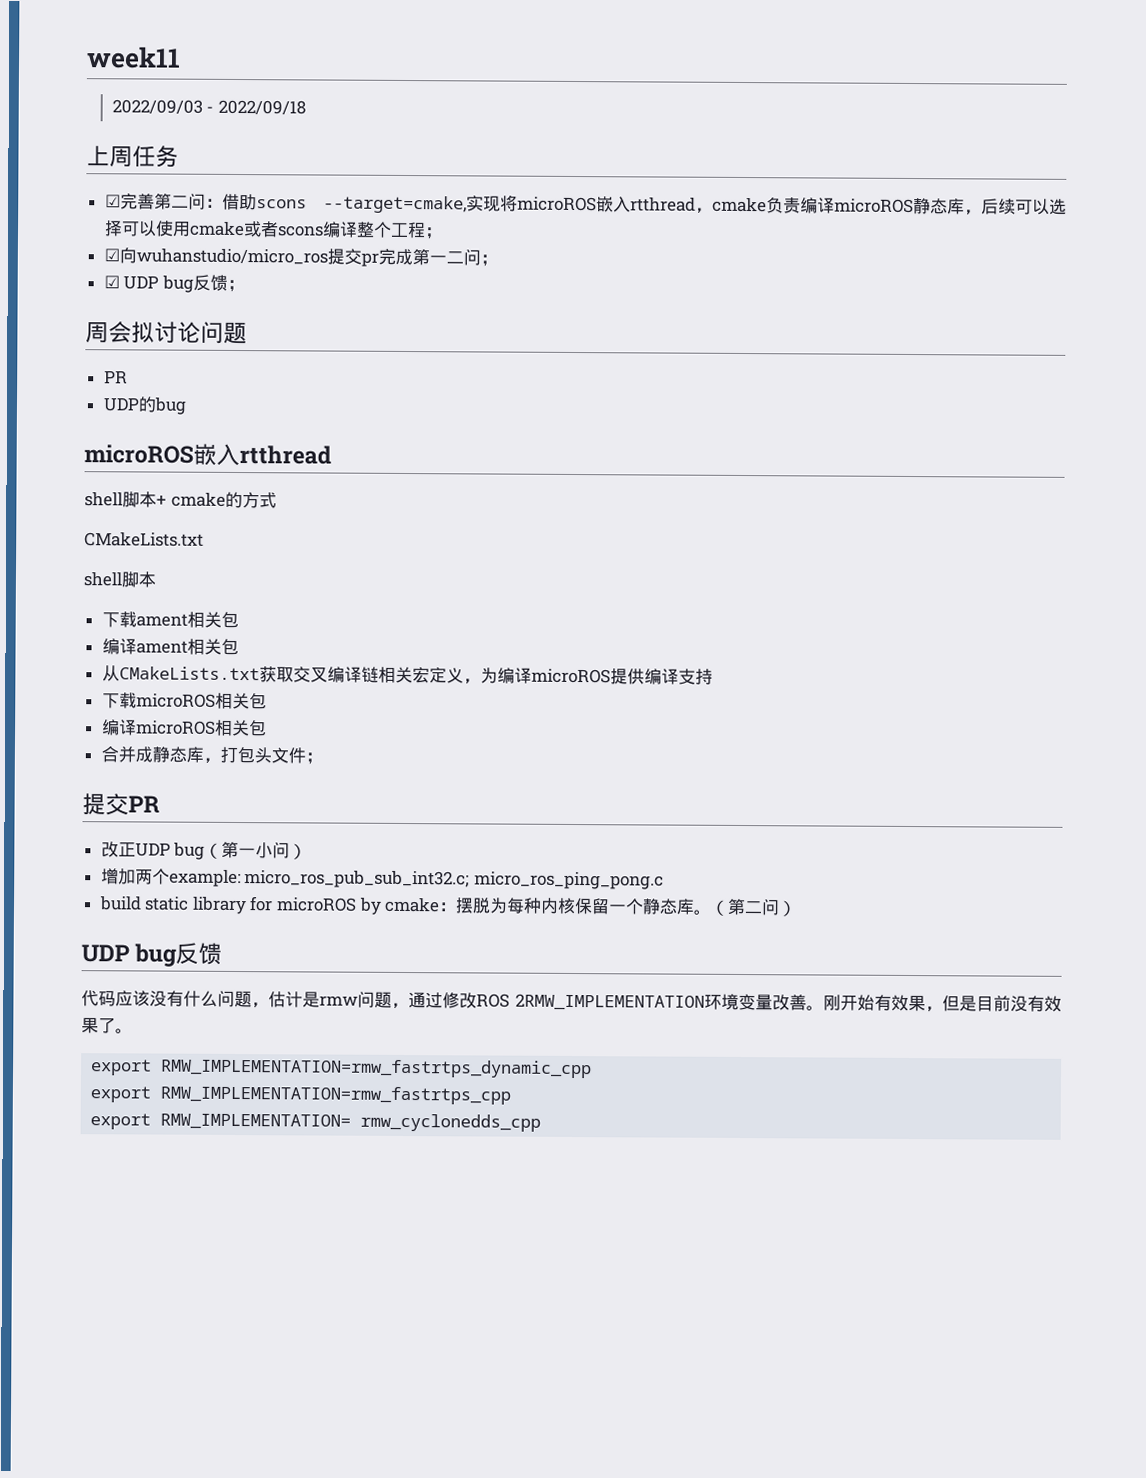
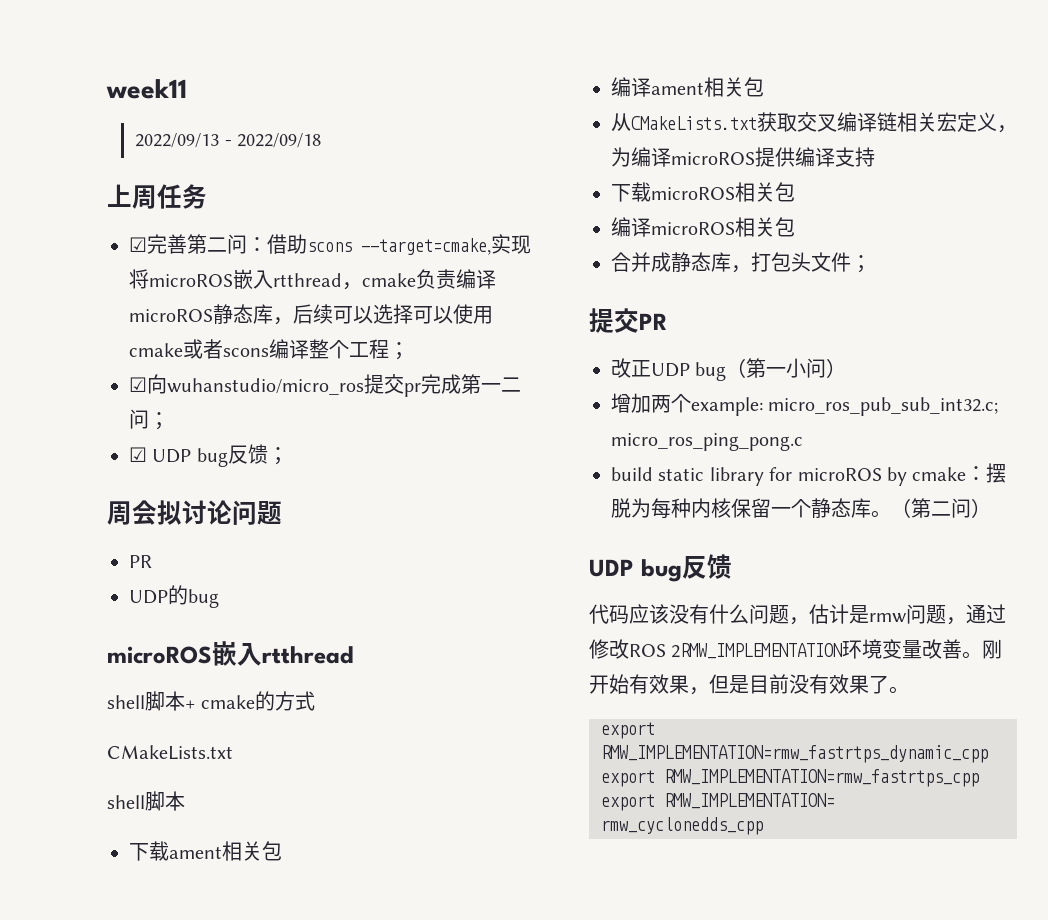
[111,99,203,115] 2022/09/03 -> [135,133,220,148] 2022/09/13

